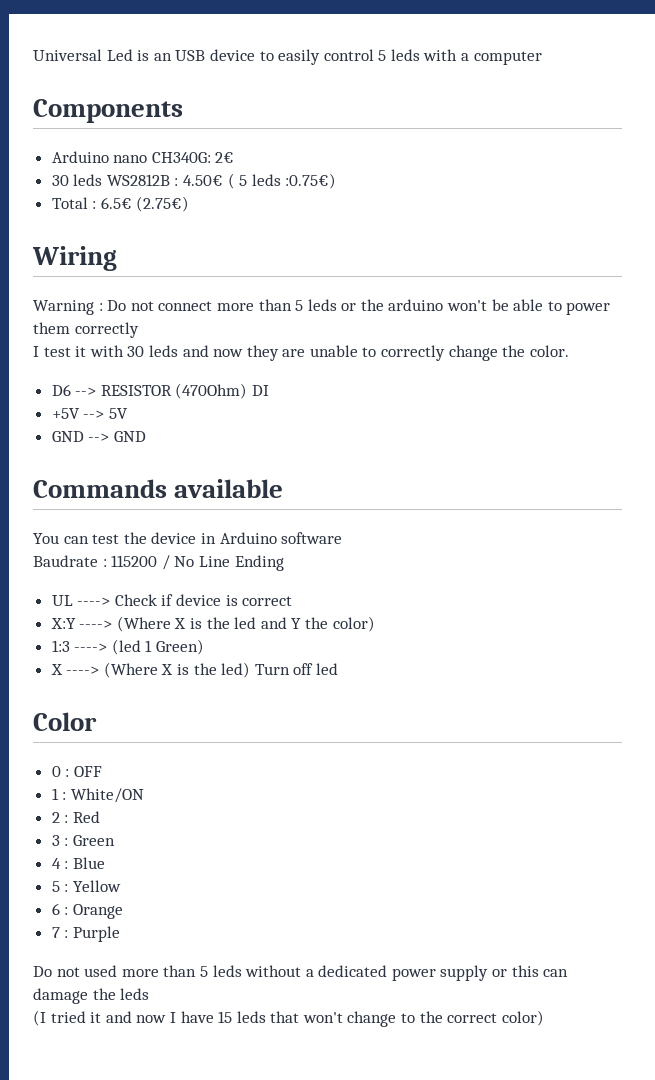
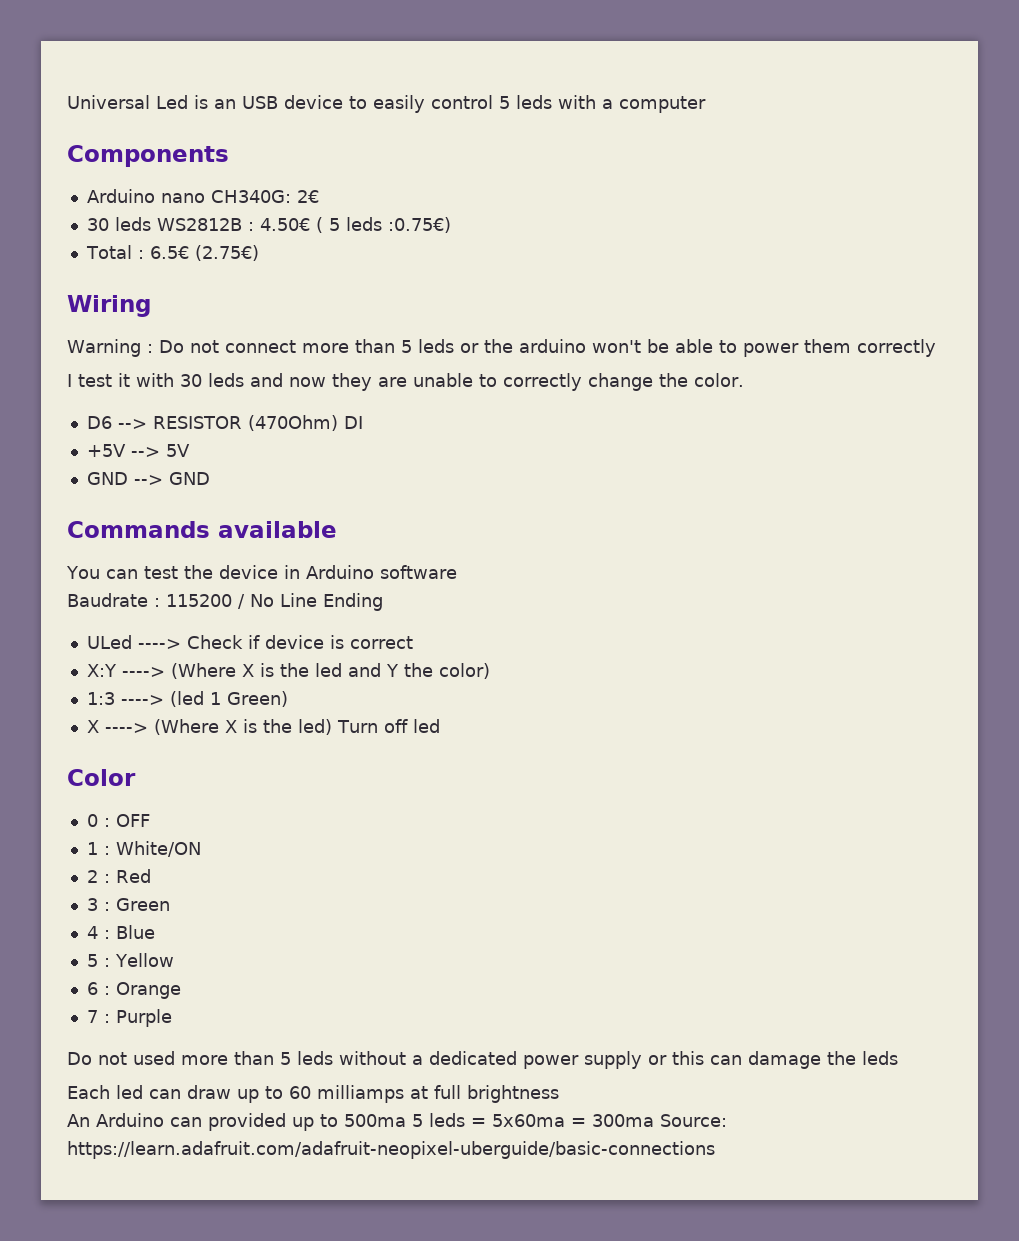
[51,595,73,606] UL -> [86,635,132,649] ULed
[33,1010,544,1027] (I tried it and now I have 15 leds that won't change to the correct color) -> [67,1085,559,1103] [67,1113,727,1131] [67,1141,715,1159] Each led can draw up to 60 milliamps at full brightness // An Arduino can provided up to 500ma 5 leds = 5x60ma = 300ma Source: https://learn.adafruit.com/adafruit-neopixel-uberguide/basic-connections

